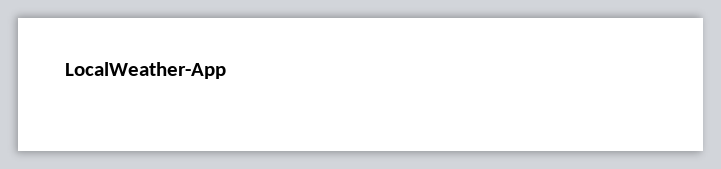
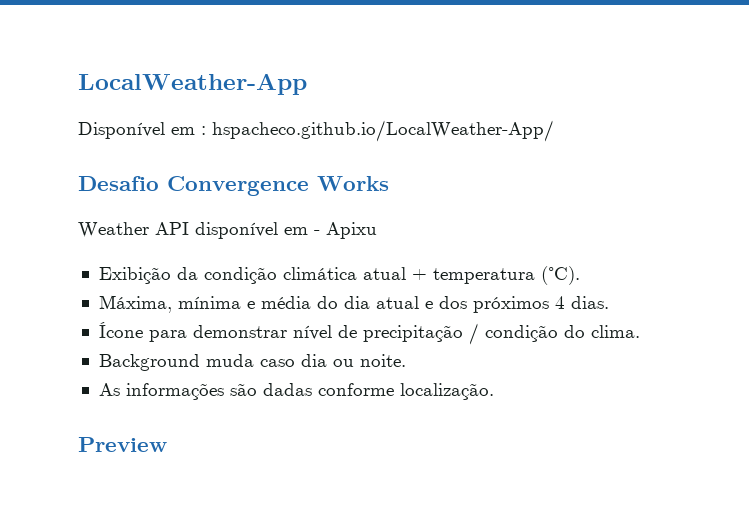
(226, 70) none -> [78,120,554,142] [78,176,389,196] [78,222,377,239] [98,266,580,285] [98,295,609,313] [98,322,640,345] [98,354,406,371] [98,383,494,400] [78,437,167,452] // Disponível em : hspacheco.github.io/LocalWeather-App/ // Desafio Convergence Works // Weather API disponível em - Apixu // Exibição da condição climática atual + temperatura (°C). // Máxima, mínima e média do dia atual e dos próximos 4 dias. // Ícone para demonstrar nível de precipitação / condição do clima. // Background muda caso dia ou noite. // As informações são dadas conforme localização. // Preview

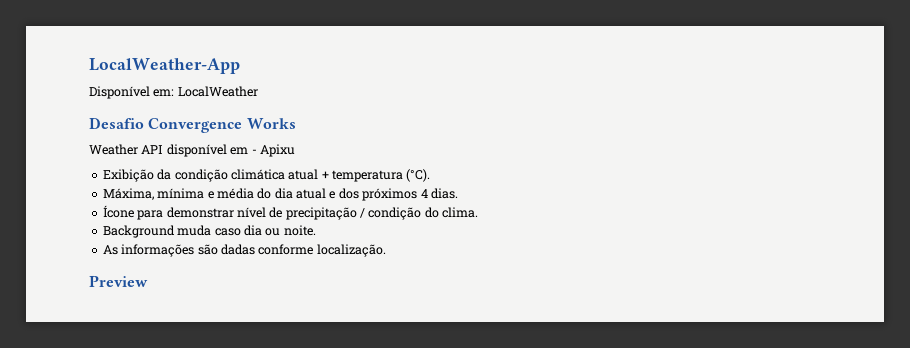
[171,120,554,142] em : hspacheco.github.io/LocalWeather-App/ -> [153,86,258,97] em: LocalWeather

